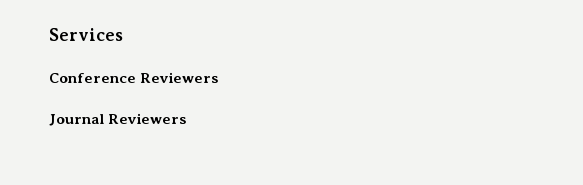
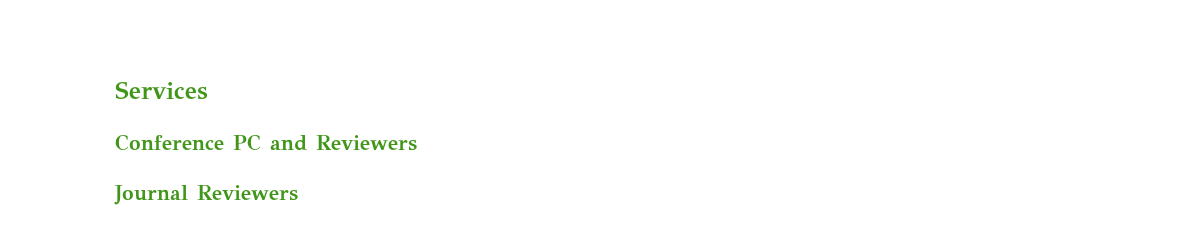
(136, 78) none -> [233,134,307,151] PC and

